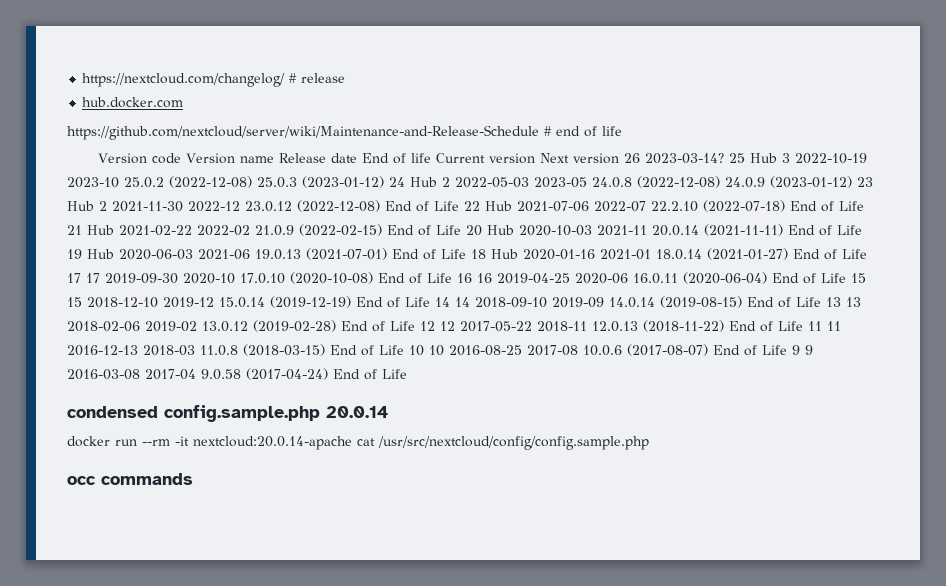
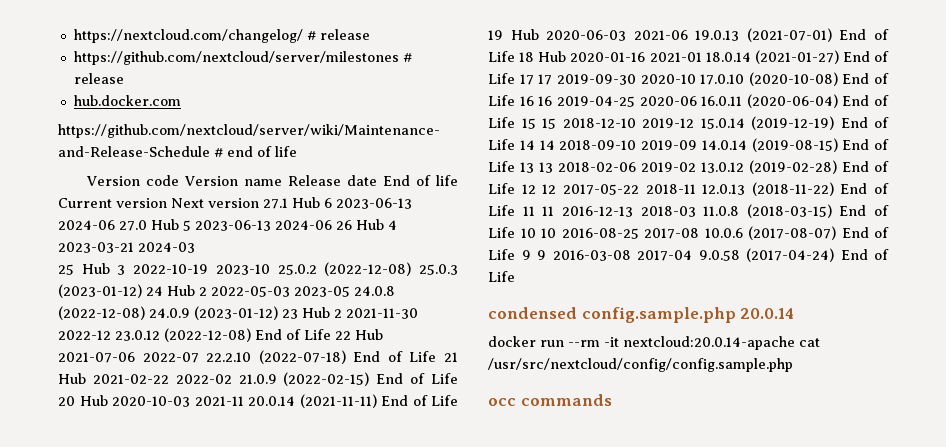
(346, 78) none -> [73,51,412,65] [73,73,124,84] // https://github.com/nextcloud/server/milestones # release
[623,153,724,164] 26 2023-03-14? -> [263,197,412,209] [58,219,397,231] [58,242,195,253] 27.1 Hub 6 2023-06-13 2024-06 27.0 Hub 5 2023-06-13 2024-06 26 Hub 4 2023-03-21 2024-03 //

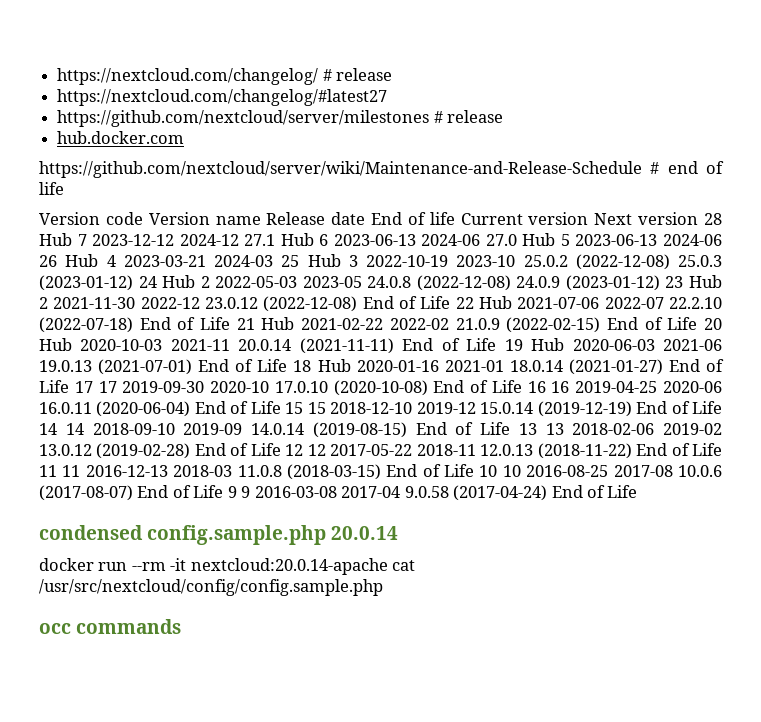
(370, 34) none -> [57,89,388,106] // https://nextcloud.com/changelog/#latest27
(259, 203) none -> [704,213,722,225] [39,233,239,246] 28 Hub 7 2023-12-12 2024-12
(195, 247) // -> (273, 261) none

